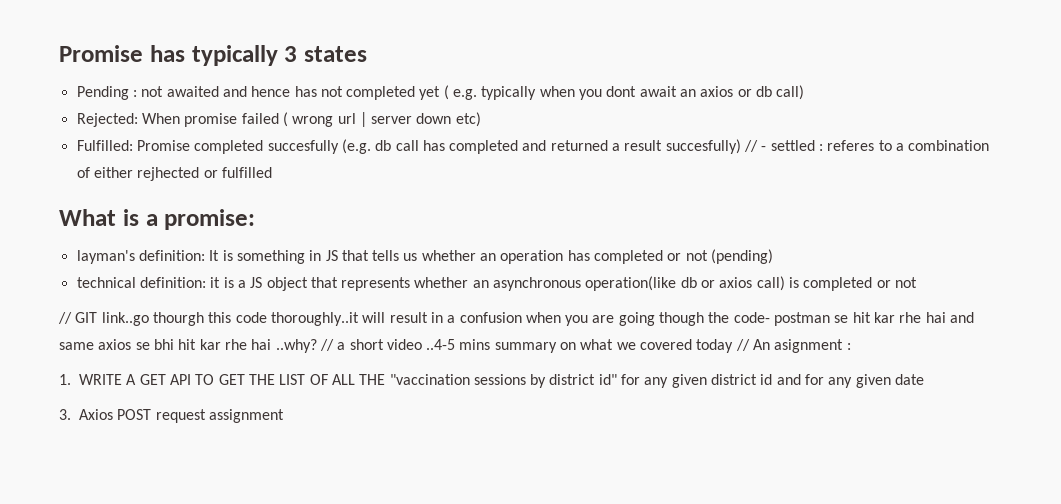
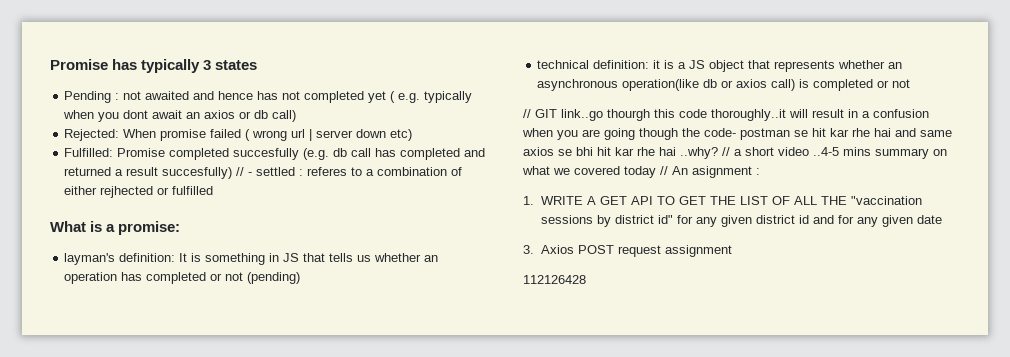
(284, 416) none -> [523,275,586,284] // 112126428

